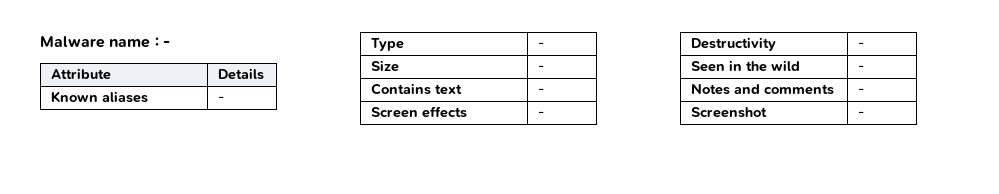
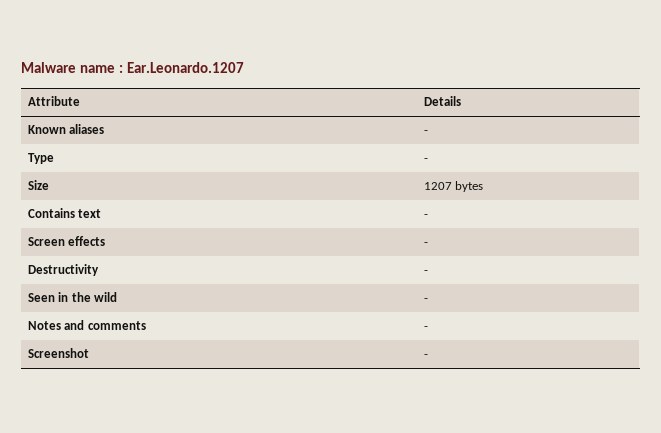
[162,40,170,47] - -> [127,62,245,73] Ear.Leonardo.1207
[537,65,544,71] - -> [423,181,484,192] 1207 bytes

